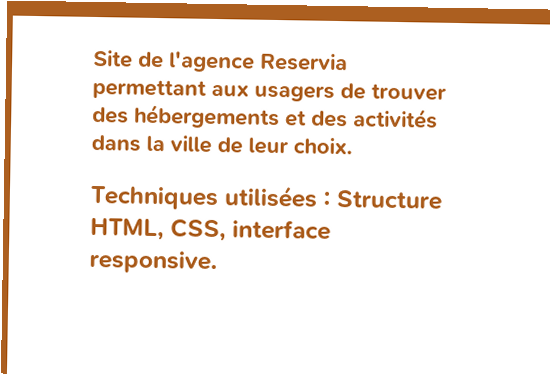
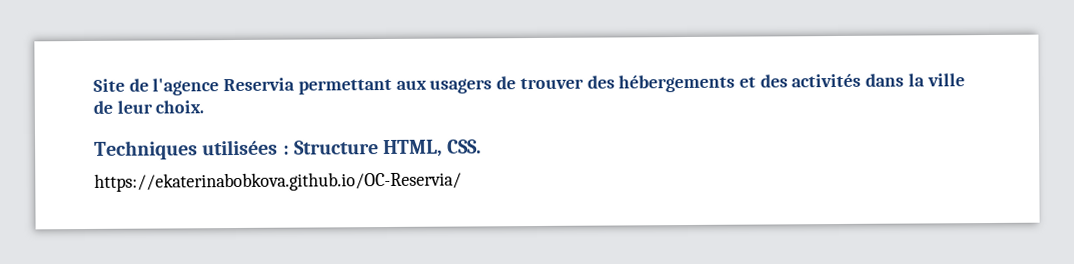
[170,218,331,242] [89,249,217,275] CSS, interface responsive. -> [447,139,483,154] [94,171,462,192] CSS. // https://ekaterinabobkova.github.io/OC-Reservia/

